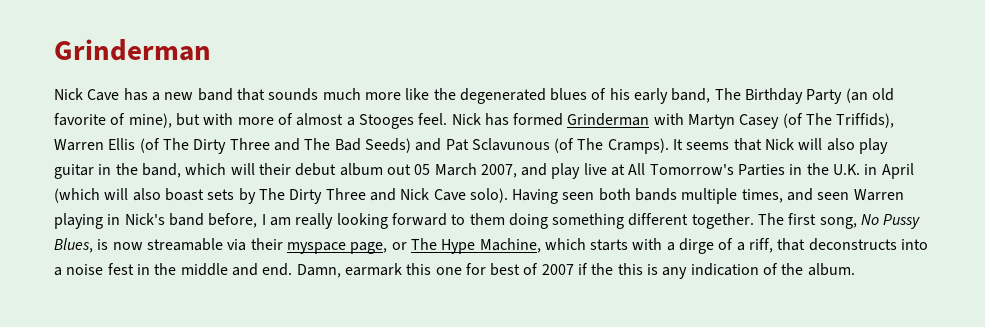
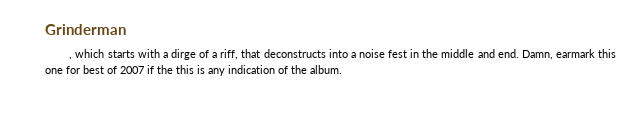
[54,88,895,104] [54,113,895,129] [54,138,889,154] [54,163,914,179] [54,188,904,204] [54,213,921,229] [54,238,541,254] Nick Cave has a new band that sounds much more like the degenerated blues of his early band, The Birthday Party (an old favorite of mine), but with more of almost a Stooges feel. Nick has formed Grinderman with Martyn Casey (of The Triffids), Warren Ellis (of The Dirty Three and The Bad Seeds) and Pat Sclavunous (of The Cramps). It seems that Nick will also play guitar in the band, which will their debut album out 05 March 2007, and play live at All Tomorrow's Parties in the U.K. in April (which will also boast sets by The Dirty Three and Nick Cave solo). Having seen both bands multiple times, and seen Warren playing in Nick's band before, I am really looking forward to them doing something different together. The first song, No Pussy Blues, is now streamable via their myspace page, or The Hype Machine, -> [69,57,73,60] ,

